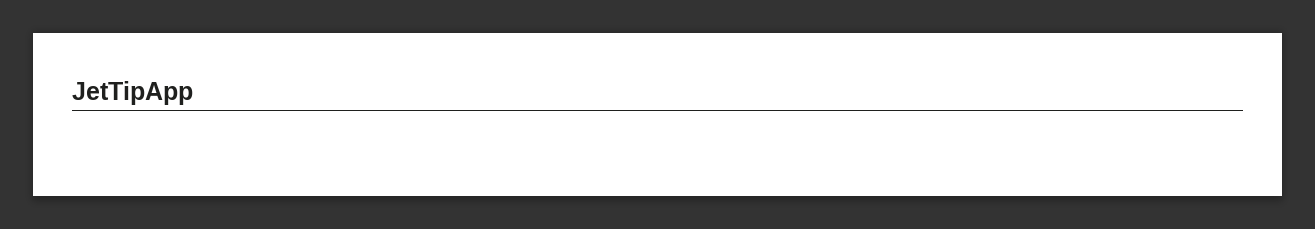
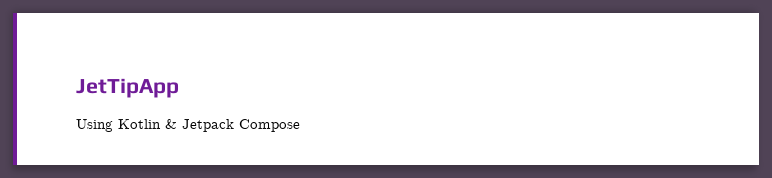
(193, 93) none -> [76,119,300,132] // Using Kotlin & Jetpack Compose

